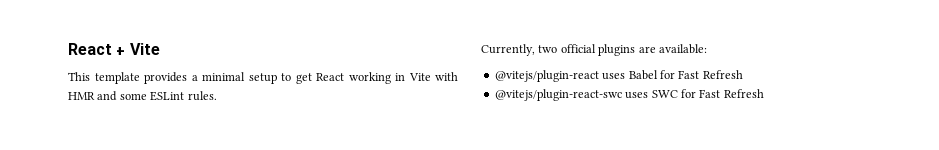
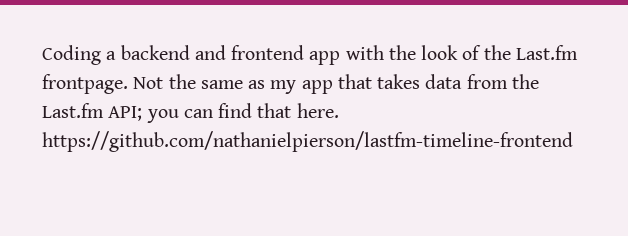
[68,43,160,55] [68,72,458,84] [68,91,217,101] [481,44,707,56] [494,70,743,82] [494,89,764,101] React + Vite // This template provides a minimal setup to get React working in Vite with HMR and some ESLint rules. // Currently, two official plugins are available: // @vitejs/plugin-react uses Babel for Fast Refresh // @vitejs/plugin-react-swc uses SWC for Fast Refresh -> [42,45,578,65] [42,74,539,94] [42,103,339,123] [42,131,573,152] Coding a backend and frontend app with the look of the Last.fm frontpage. Not the same as my app that takes data from the Last.fm API; you can find that here. https://github.com/nathanielpierson/lastfm-timeline-frontend

